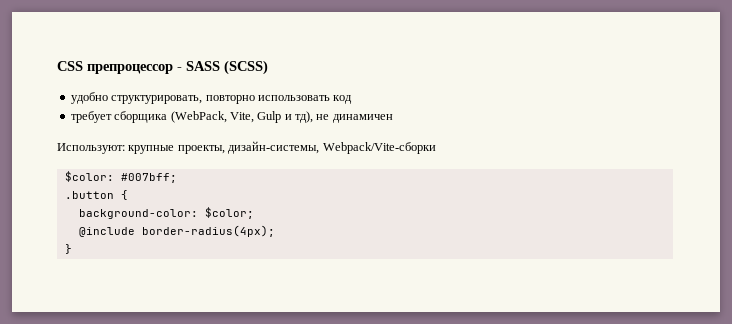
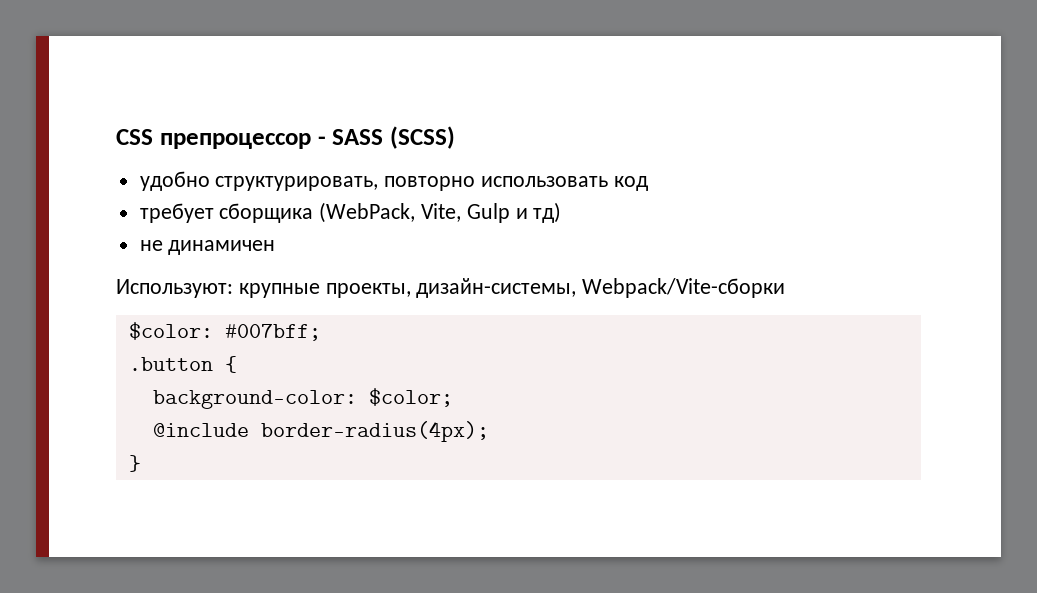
[295,111,313,123] тд), -> [533,202,562,223] тд) //

